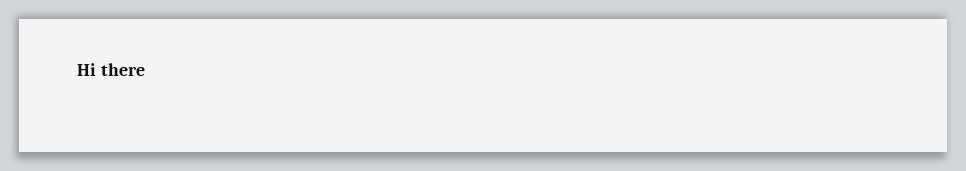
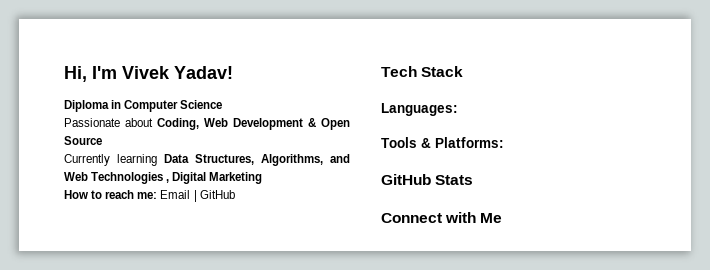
[77,63,145,76] Hi there -> [64,66,233,82] [64,100,223,112] [64,118,350,130] [64,136,102,145] [64,154,350,166] [64,172,263,184] [64,190,235,202] [381,66,464,77] [381,103,458,116] [381,137,504,148] [381,174,474,185] [381,212,503,223] Hi, I'm Vivek Yadav! // Diploma in Computer Science // Passionate about Coding, Web Development & Open Source // Currently learning Data Structures, Algorithms, and Web Technologies , Digital Marketing // How to reach me: Email | GitHub // Tech Stack // Languages: // Tools & Platforms: // GitHub Stats // Connect with Me

